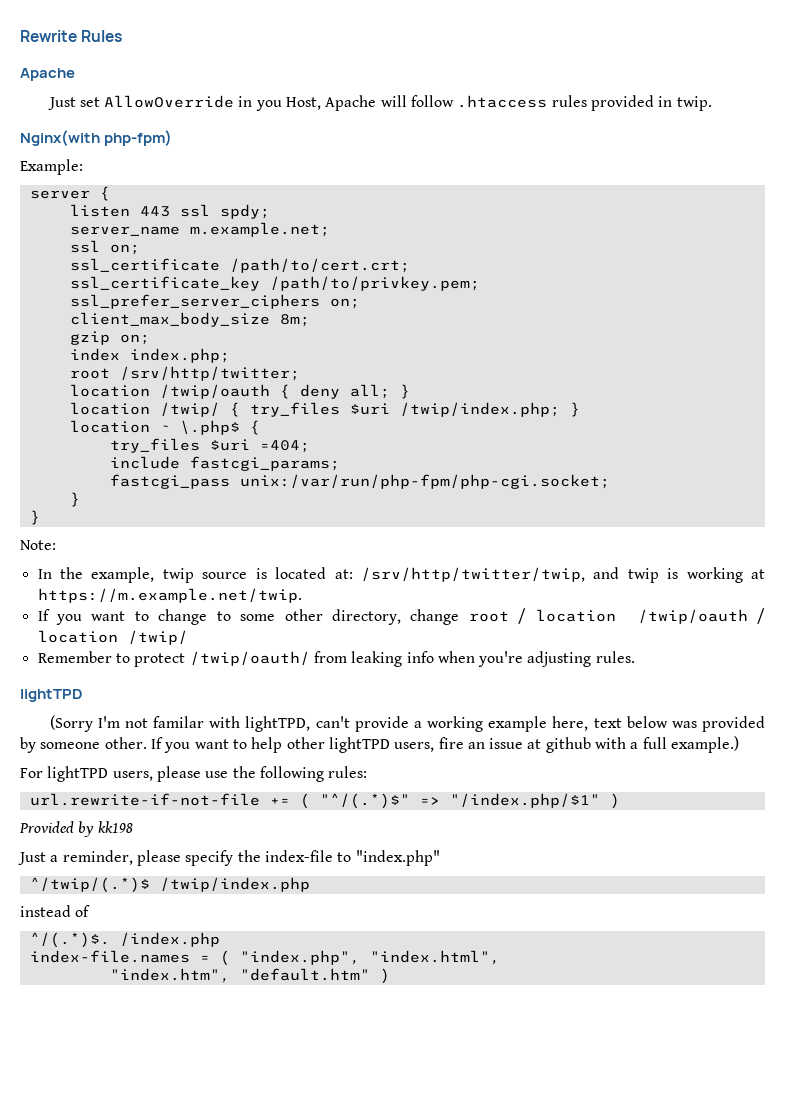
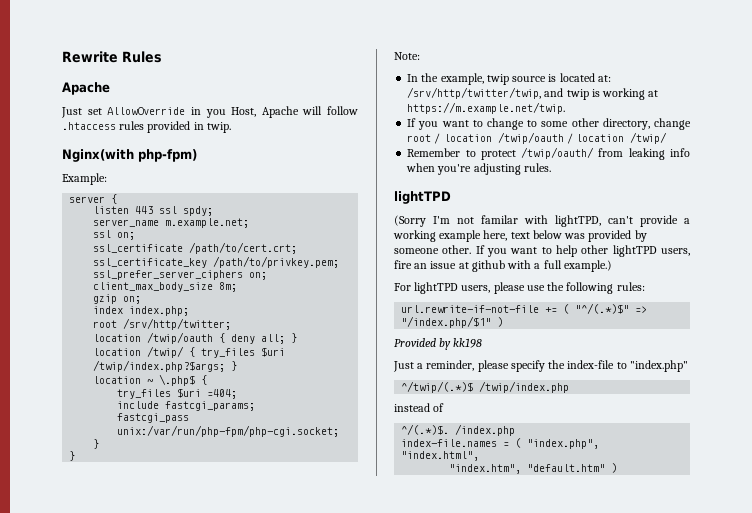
[399,402,560,417] /twip/index.php; -> [93,360,226,372] /twip/index.php?$args;

